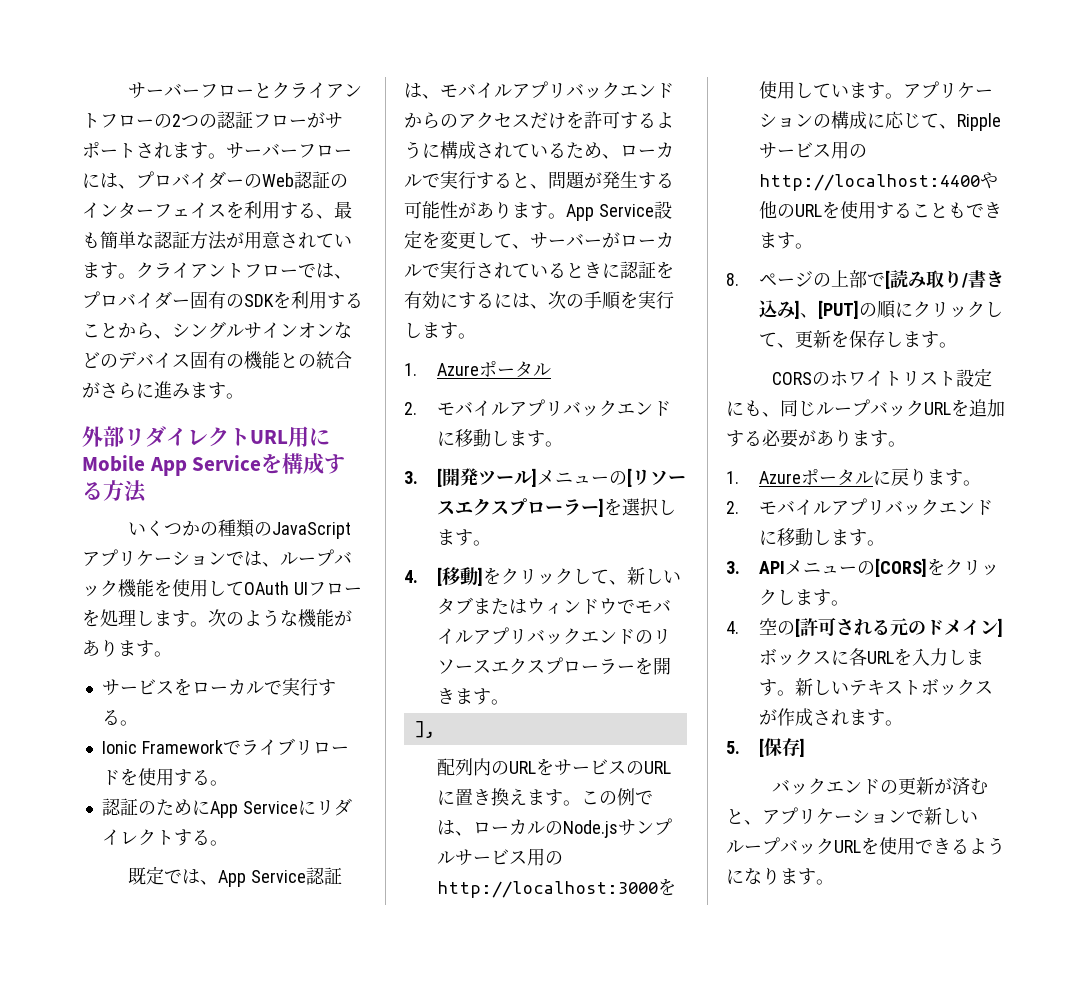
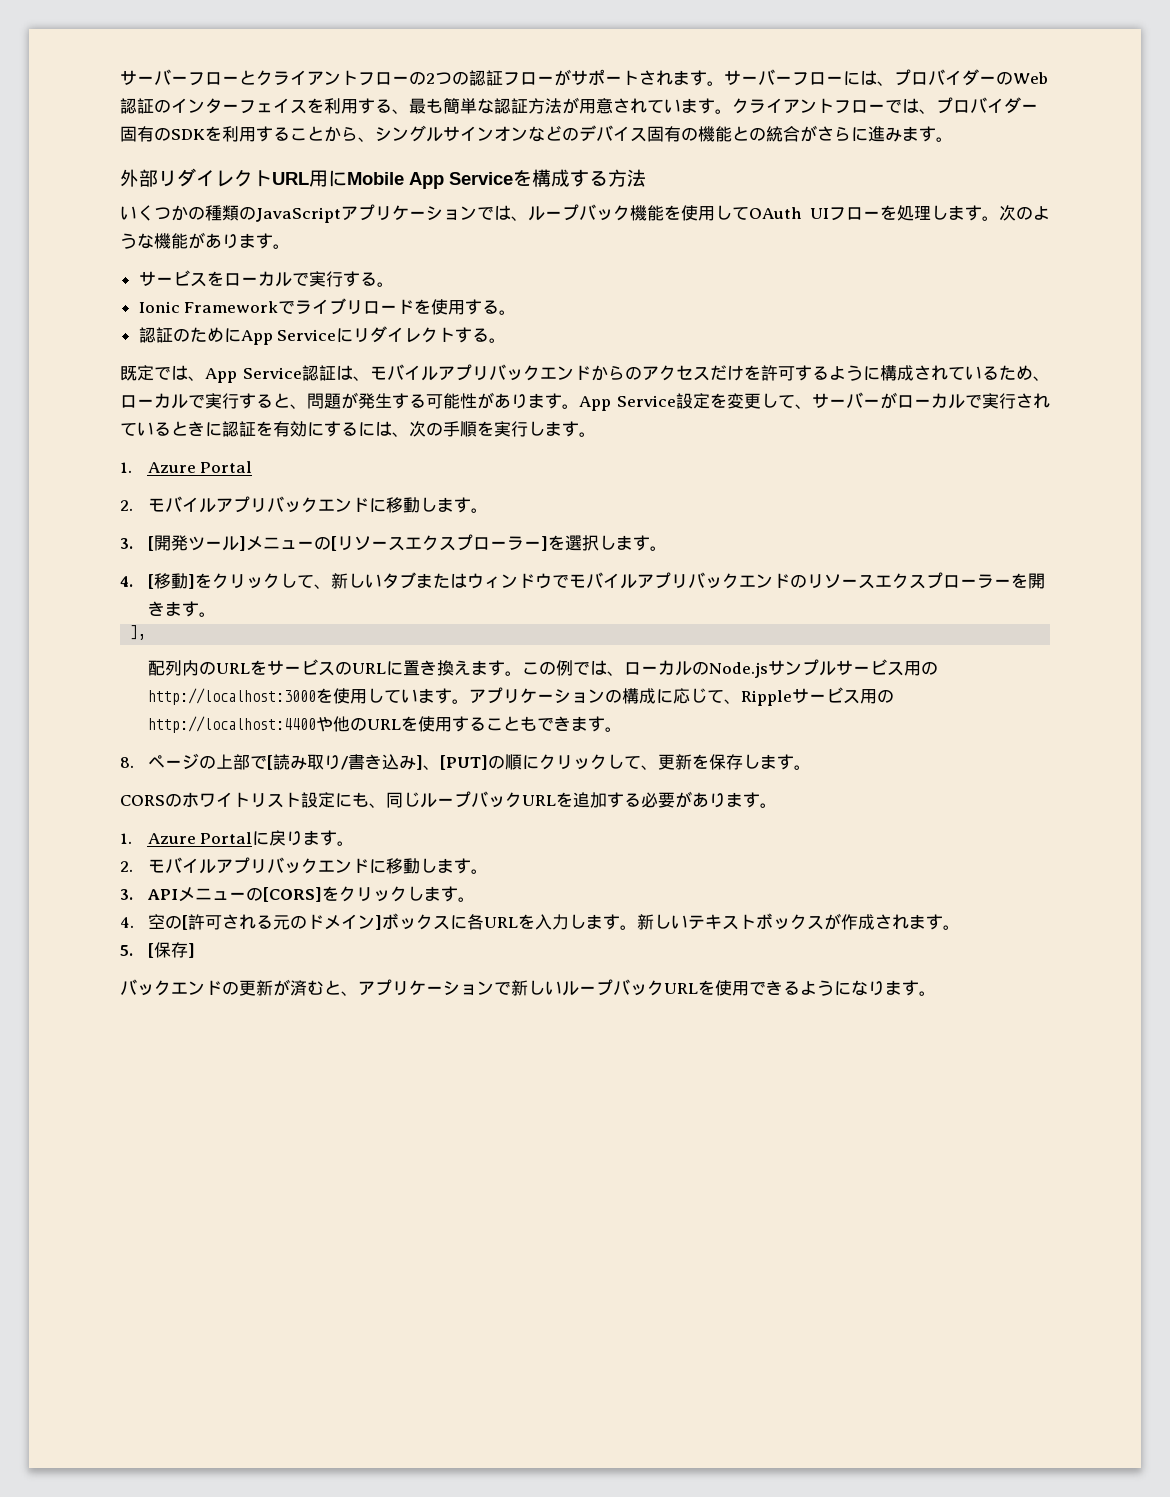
[478,361,551,378] ポータル -> [200,461,253,473] Portal
[800,469,873,486] ポータル -> [200,832,253,844] Portal

